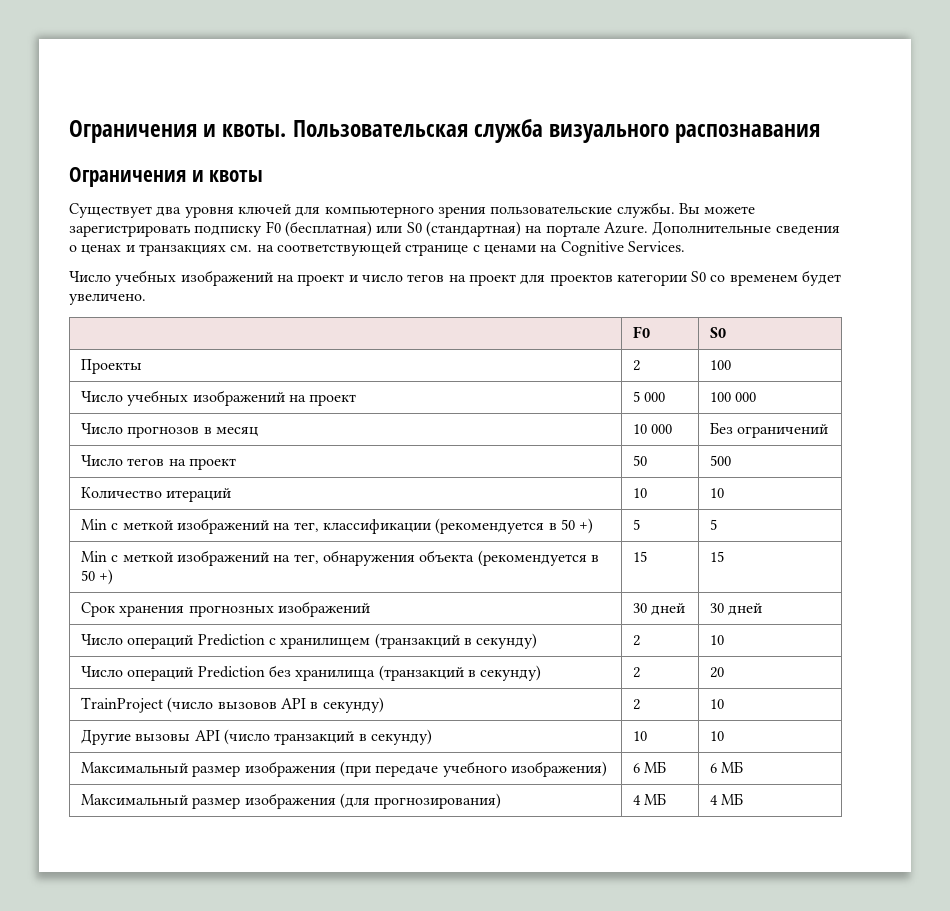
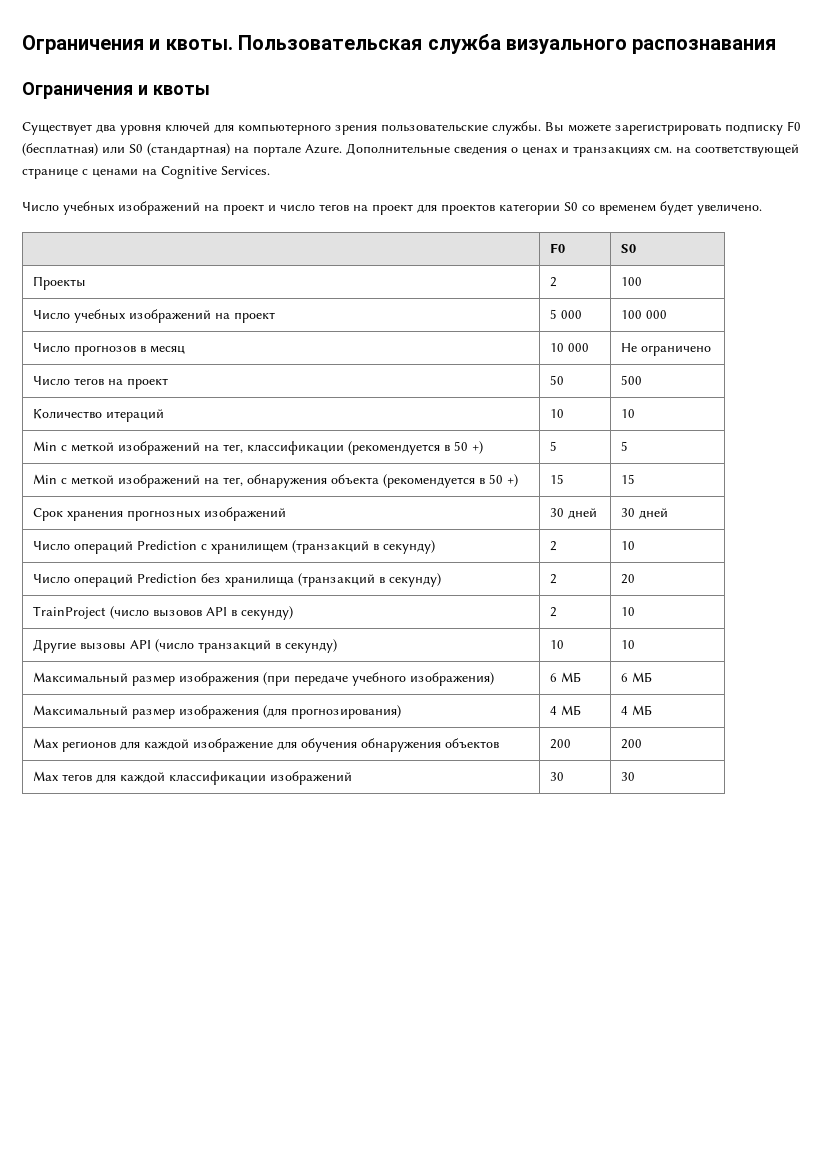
[710,422,829,438] Без ограничений -> [620,343,711,356] Не ограничено
(744, 799) none -> [32,738,499,752] [549,739,571,749] [620,739,642,749] [32,771,352,785] [549,772,564,781] [620,772,635,781] // Max регионов для каждой изображение для обучения обнаружения объектов | 200 | 200 // Max тегов для каждой классификации изображений | 30 | 30

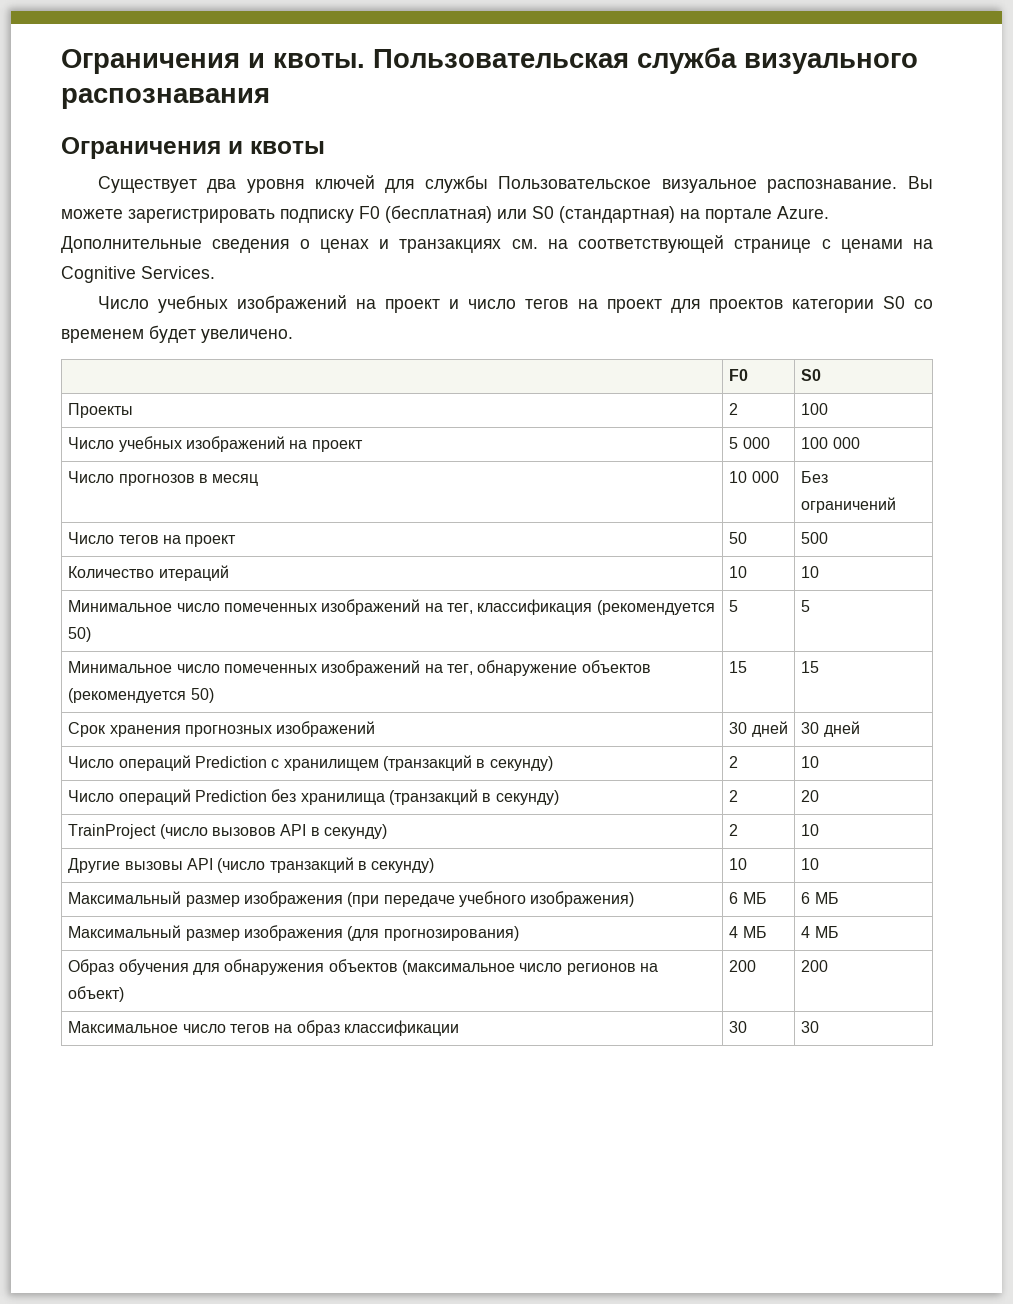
[238,121,541,135] компьютерного зрения пользовательские службы. -> [424,175,898,193] службы Пользовательское визуальное распознавание.
[620,343,711,356] Не ограничено -> [801,471,829,483] [801,497,897,513] Без ограничений
[32,441,483,455] [549,441,557,451] [620,441,628,451] [32,474,518,488] Min с меткой изображений на тег, классификации (рекомендуется в 50 +) | 5 | 5 // Min с меткой изображений на тег, обнаружения объекта (рекомендуется в 50 +) -> [68,599,715,615] [68,627,92,642] [729,600,739,612] [801,600,811,612] [68,660,651,676] [68,688,214,703] Минимальное число помеченных изображений на тег, классификация (рекомендуется 50) | 5 | 5 // Минимальное число помеченных изображений на тег, обнаружение объектов (рекомендуется 50)
[32,738,499,752] [549,739,571,749] [620,739,642,749] [32,771,352,785] Max регионов для каждой изображение для обучения обнаружения объектов | 200 | 200 // Max тегов для каждой классификации изображений -> [68,959,658,975] [68,986,125,1002] [729,960,757,972] [801,960,829,972] [68,1020,459,1036] Образ обучения для обнаружения объектов (максимальное число регионов на объект) | 200 | 200 // Максимальное число тегов на образ классификации

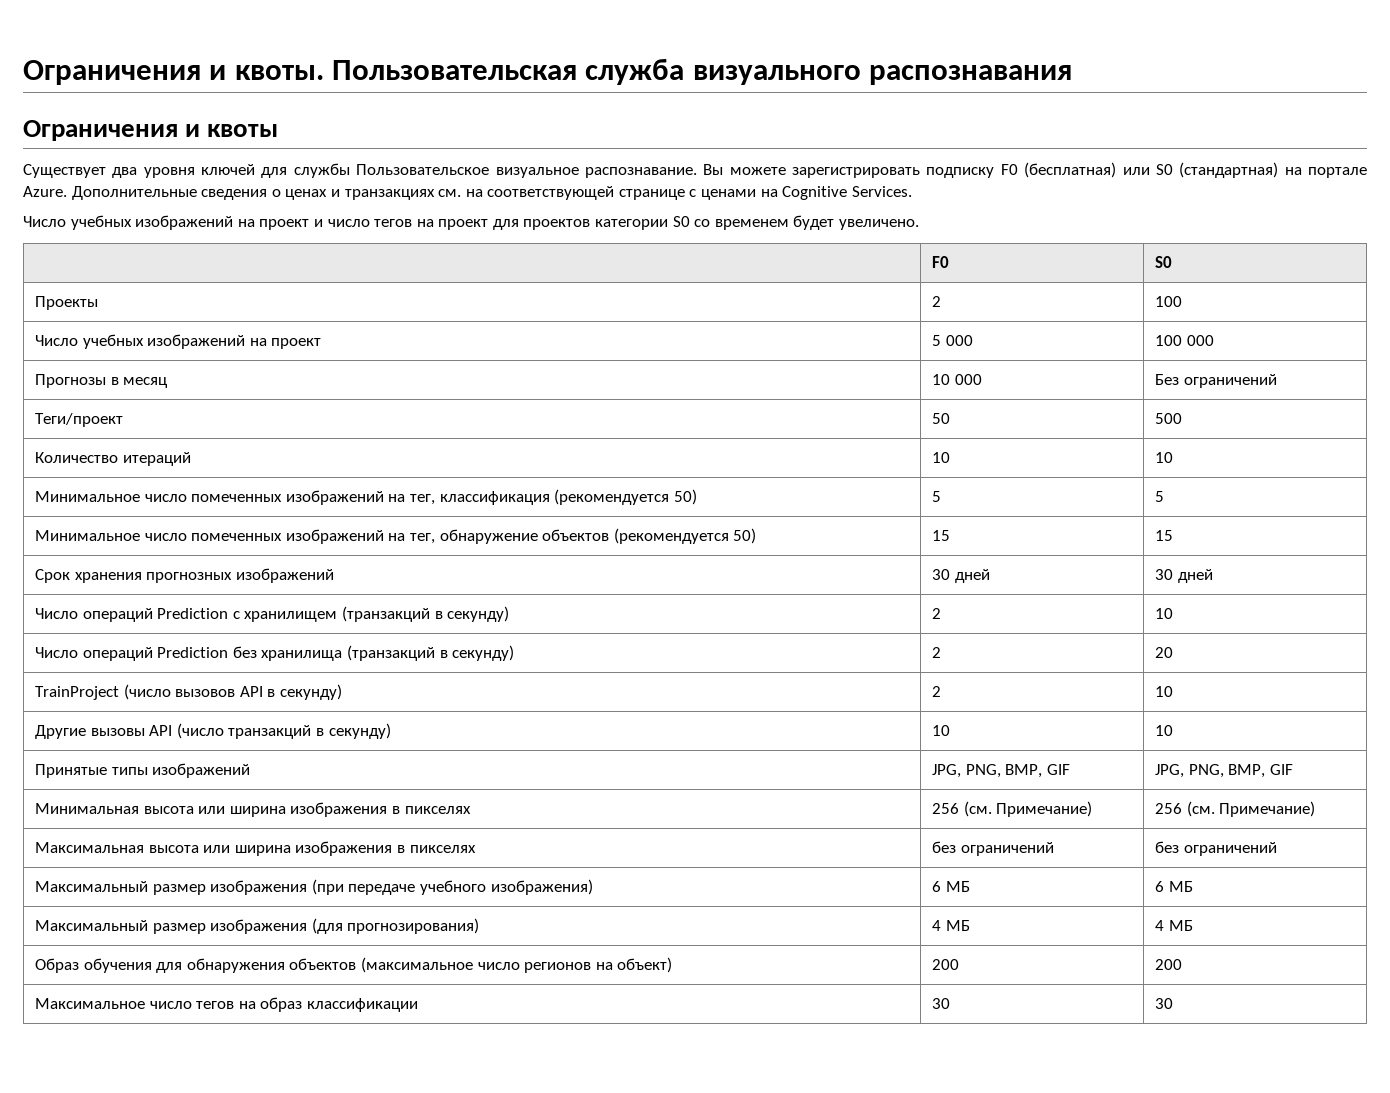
[68,471,195,486] Число прогнозов -> [35,374,107,388] Прогнозы
[68,532,237,547] Число тегов на проект -> [35,413,124,427] Теги/проект
(820, 864) none -> [35,763,251,778] [932,764,1070,778] [1155,764,1293,778] [35,802,471,817] [932,801,1093,817] [1155,801,1316,817] [35,841,476,856] [932,841,1054,856] [1155,841,1277,856] // Принятые типы изображений | JPG, PNG, BMP, GIF | JPG, PNG, BMP, GIF // Минимальная высота или ширина изображения в пикселях | 256 (см. Примечание) | 256 (см. Примечание) // Максимальная высота или ширина изображения в пикселях | без ограничений | без ограничений

